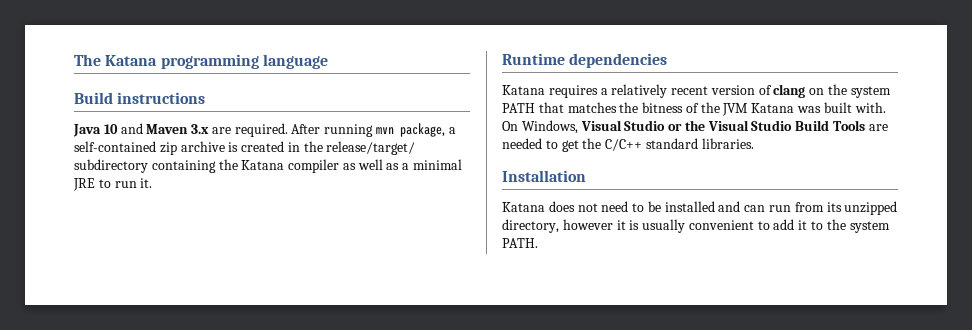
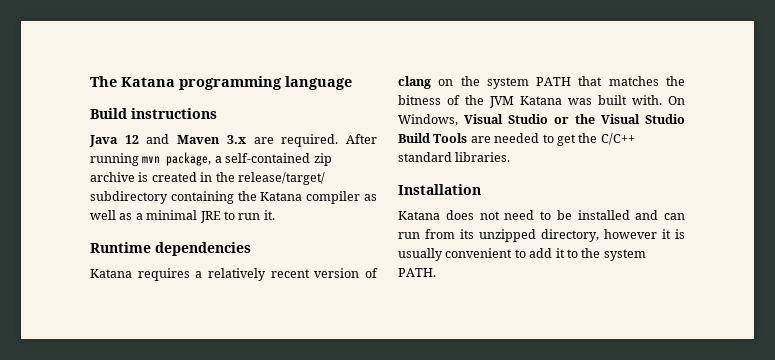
[103,124,118,134] 10 -> [124,135,139,144] 12

